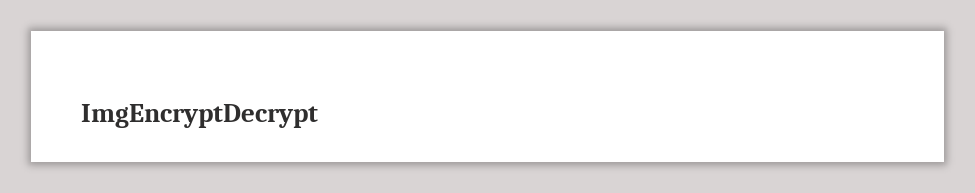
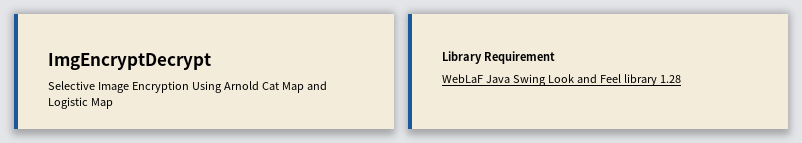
(318, 116) none -> [48,81,327,93] [48,97,113,109] [442,51,555,64] [442,74,681,86] // Selective Image Encryption Using Arnold Cat Map and Logistic Map // Library Requirement // WebLaF Java Swing Look and Feel library 1.28

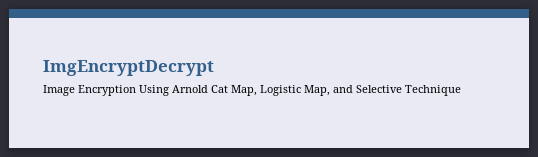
[48,81,95,90] Selective -> (214, 68) none
[281,81,327,93] [48,97,113,109] [442,51,555,64] [442,74,681,86] Map and Logistic Map // Library Requirement // WebLaF Java Swing Look and Feel library 1.28 -> [231,85,461,96] Map, Logistic Map, and Selective Technique

